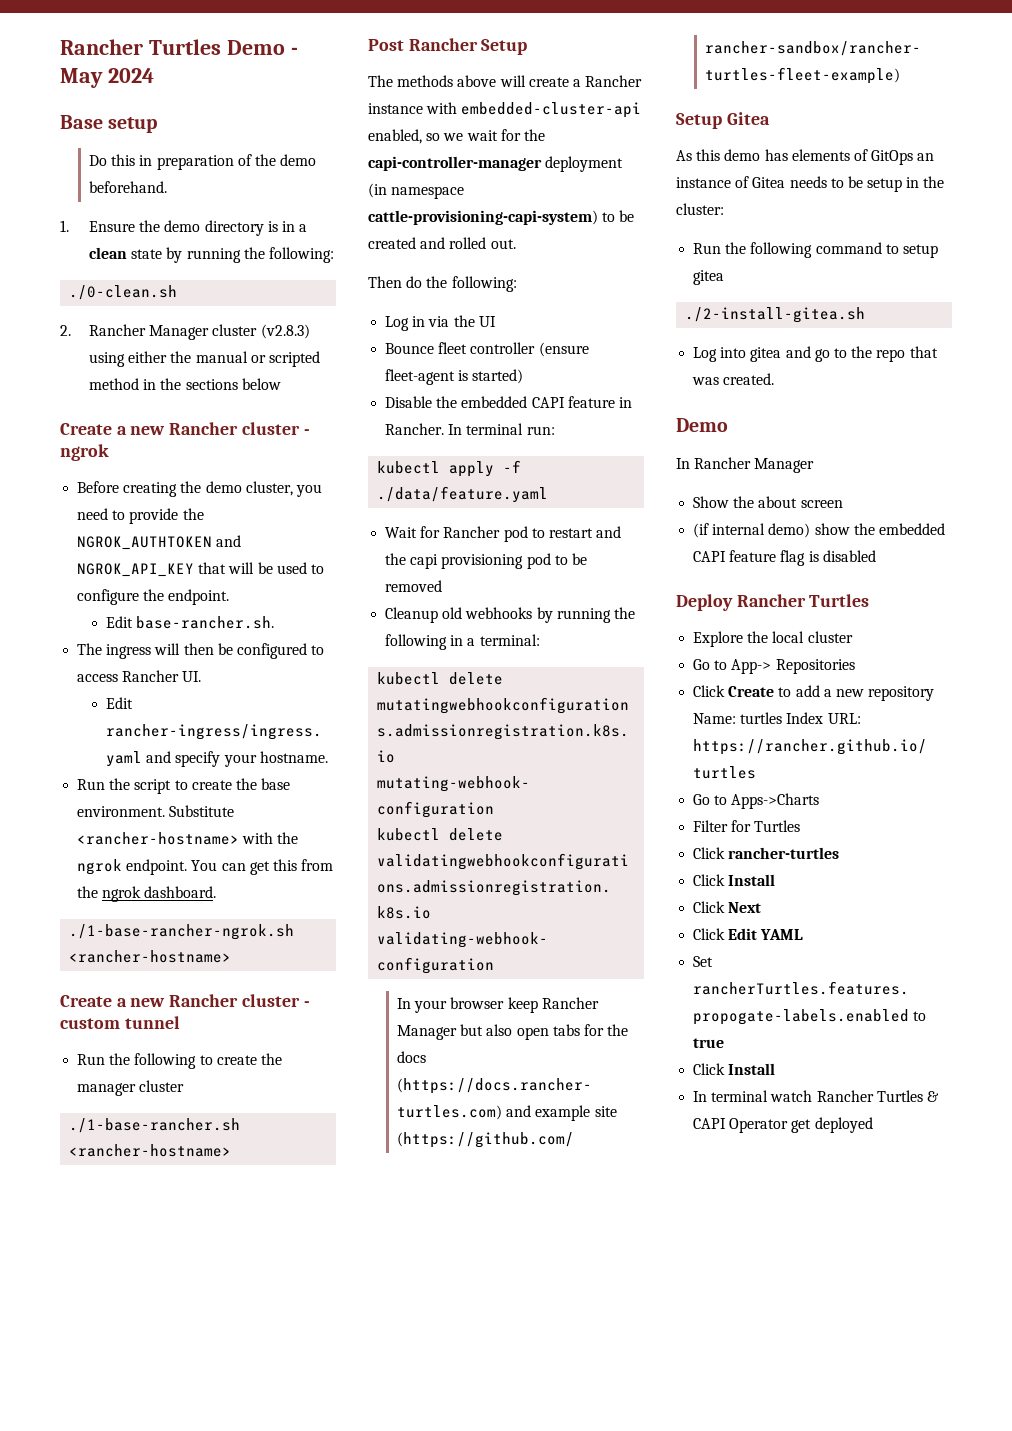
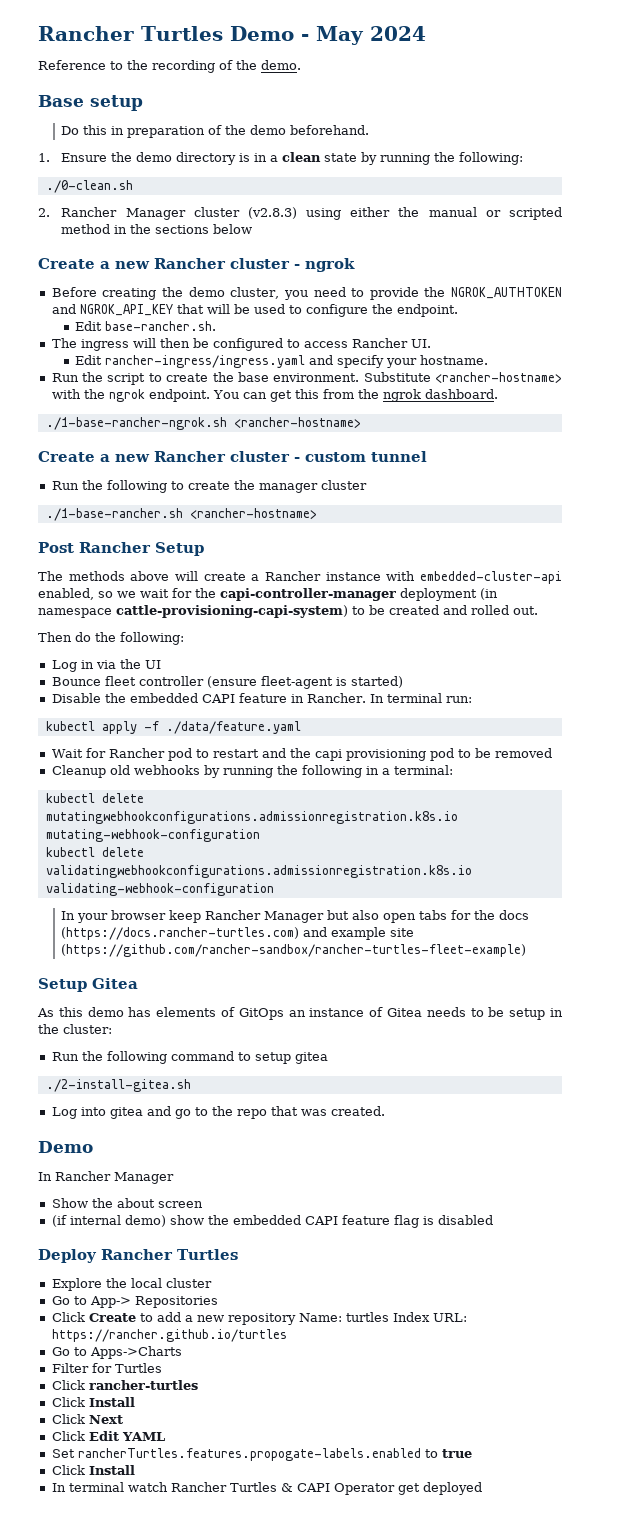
(154, 75) none -> [38,60,301,73] // Reference to the recording of the demo.

